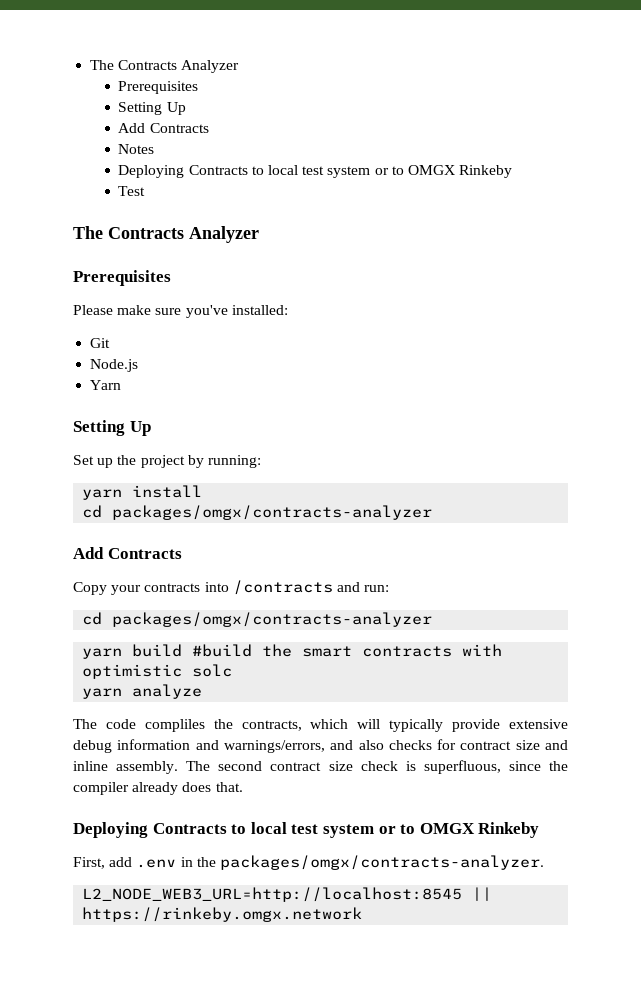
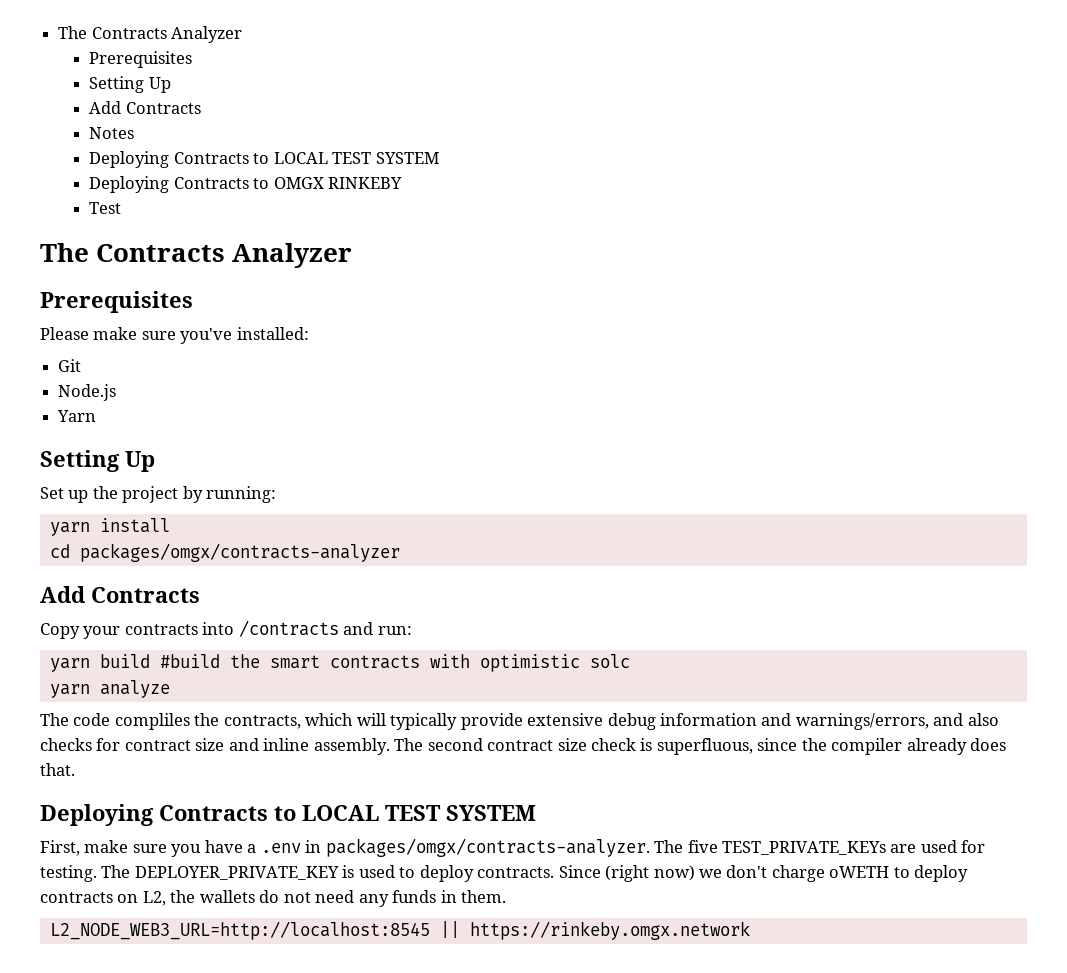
[268,165,513,178] local test system or to OMGX Rinkeby -> [273,152,439,164] [89,176,403,193] LOCAL TEST SYSTEM // Deploying Contracts to OMGX RINKEBY
[82,612,433,627] // cd packages/omgx/contracts-analyzer -> (412, 630) none
[250,822,540,838] [73,855,544,870] local test system or to OMGX Rinkeby // First, add .env in the packages/omgx/contracts-analyzer. -> [302,805,536,821] [40,838,986,857] [40,865,969,882] [40,890,507,907] LOCAL TEST SYSTEM // First, make sure you have a .env in packages/omgx/contracts-analyzer. The five TEST_PRIVATE_KEYs are used for testing. The DEPLOYER_PRIVATE_KEY is used to deploy contracts. Since (right now) we don't charge oWETH to deploy contracts on L2, the wallets do not need any funds in them.

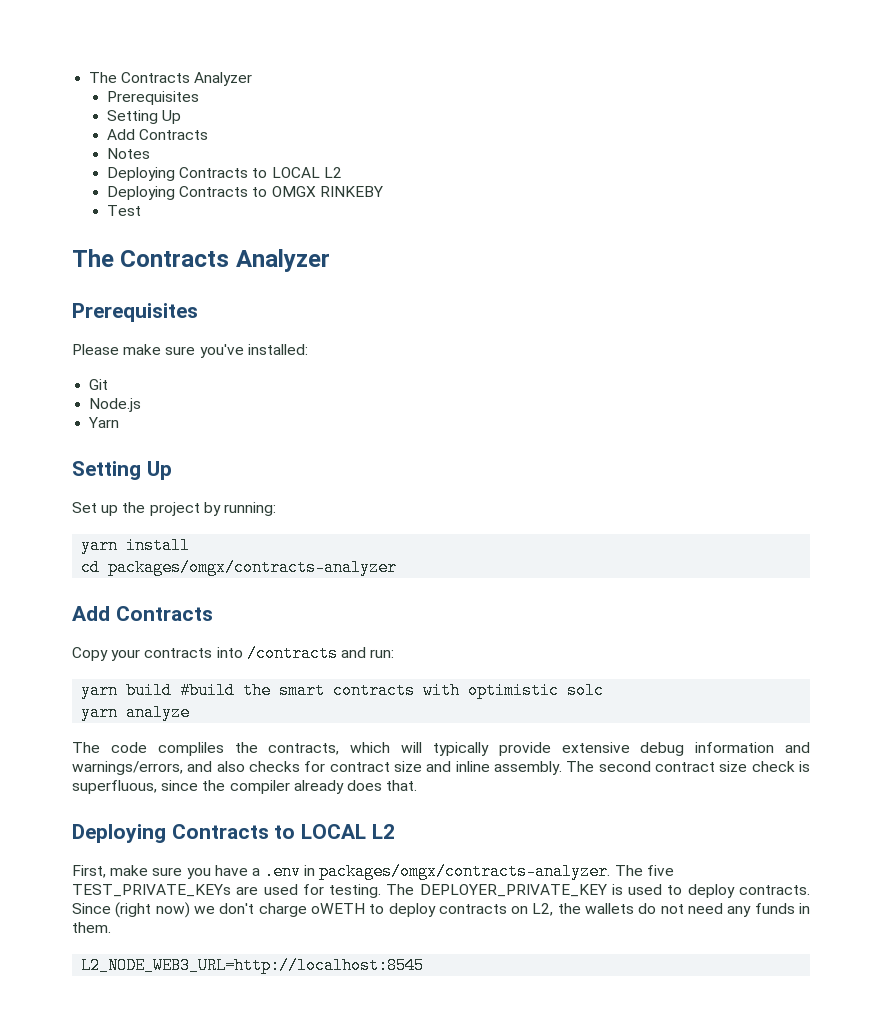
[332,152,439,164] TEST SYSTEM -> [323,167,342,178] L2
[385,805,536,821] TEST SYSTEM -> [371,824,395,839] L2
[439,921,750,940] || https://rinkeby.omgx.network -> (425, 965) none

